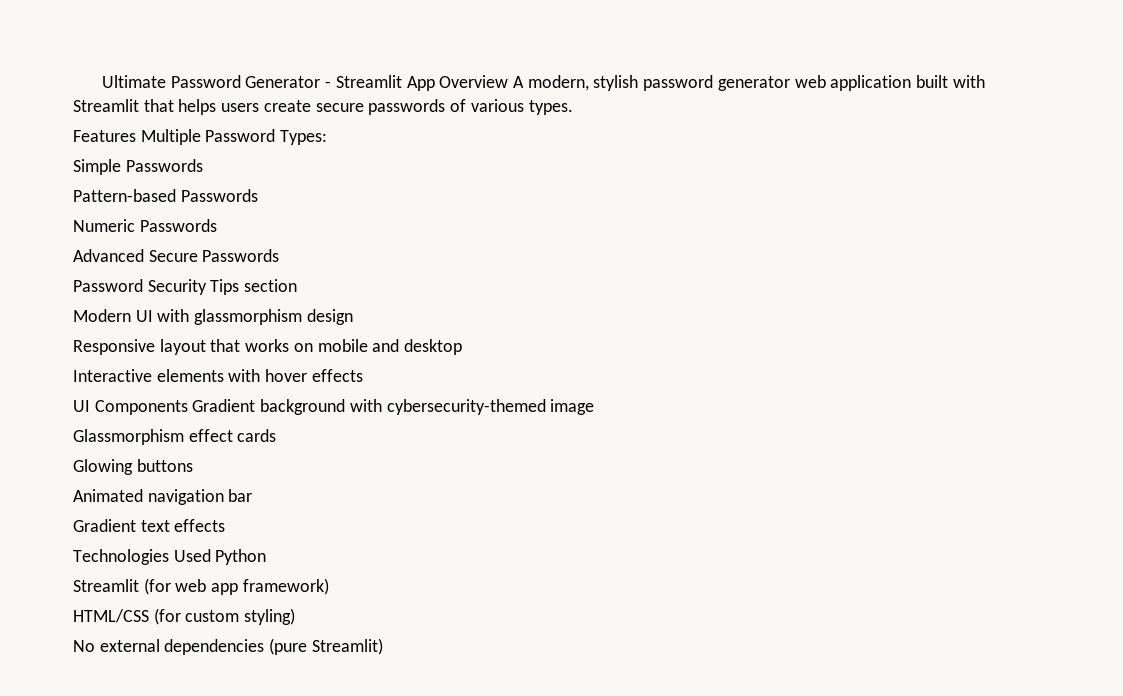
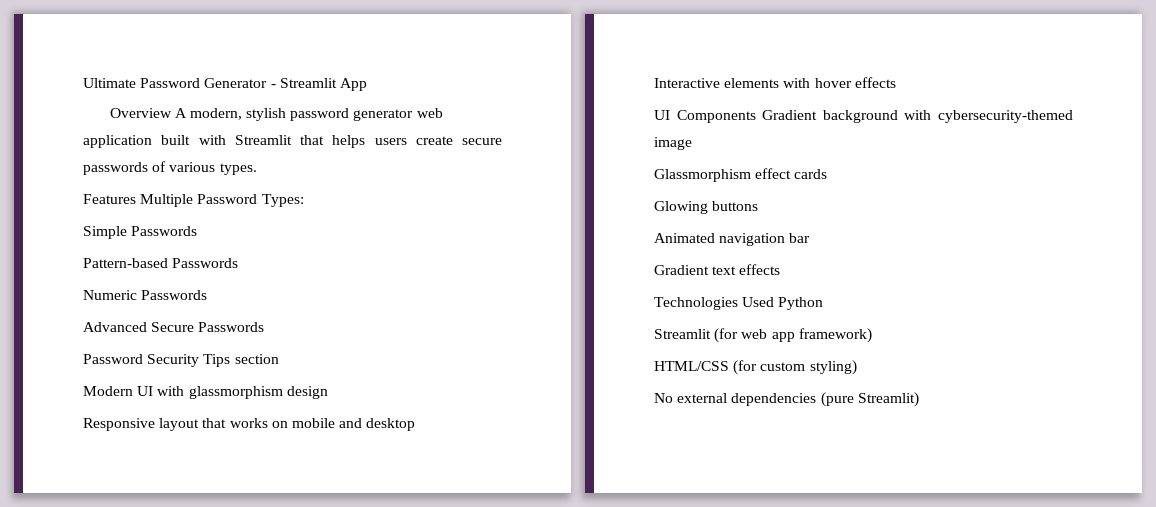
(435, 83) none -> (367, 84) //

